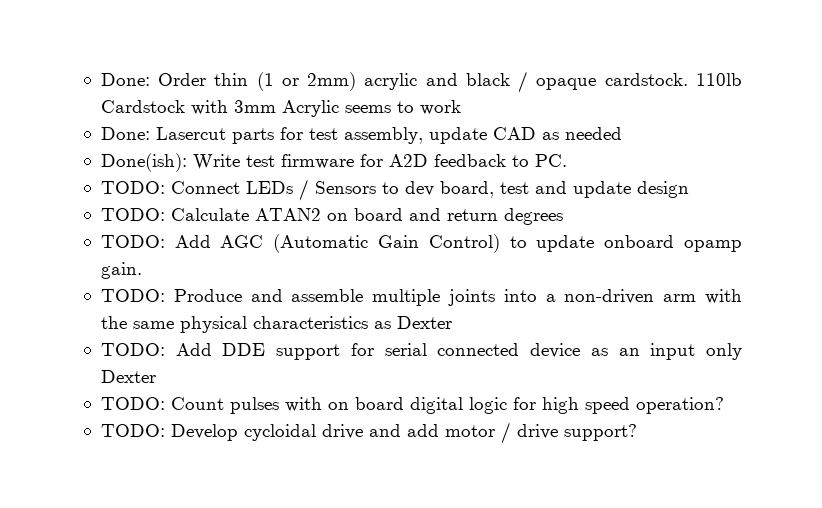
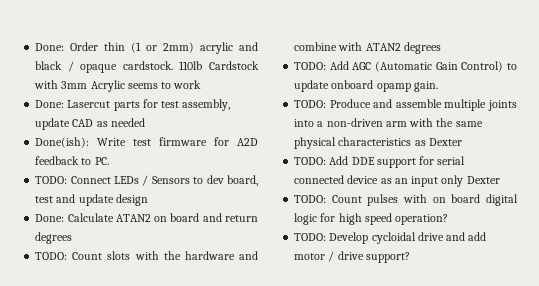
[100,208,165,221] TODO: -> [35,214,65,222] Done:
(563, 216) none -> [35,251,258,260] [294,42,441,54] // TODO: Count slots with the hardware and combine with ATAN2 degrees

